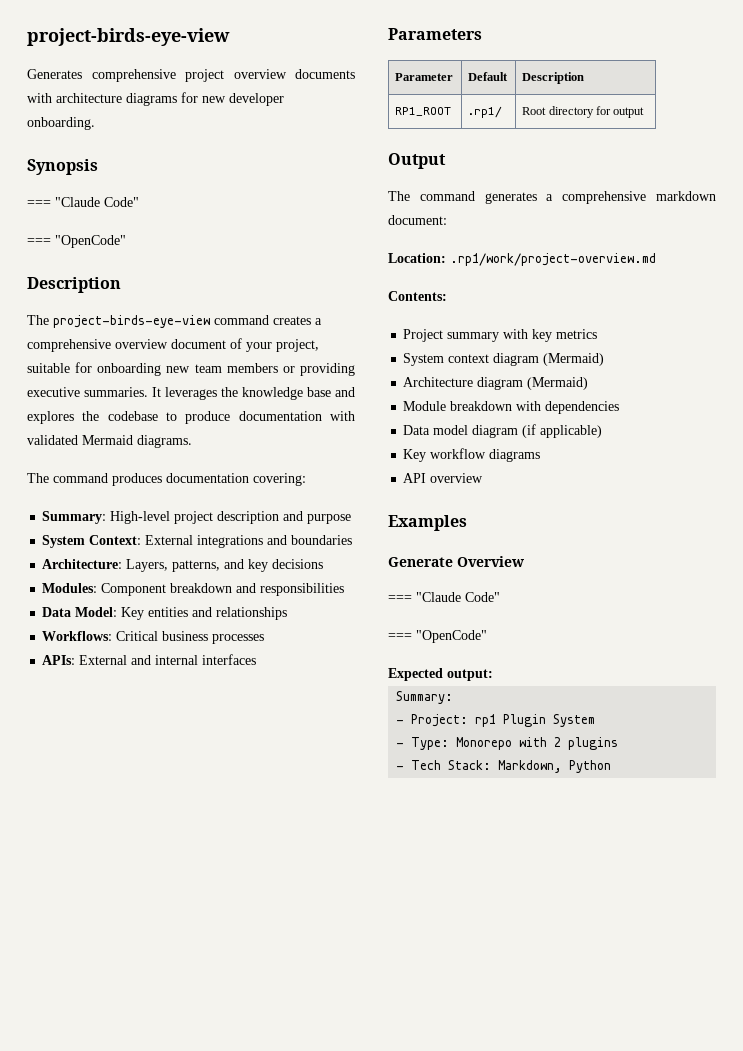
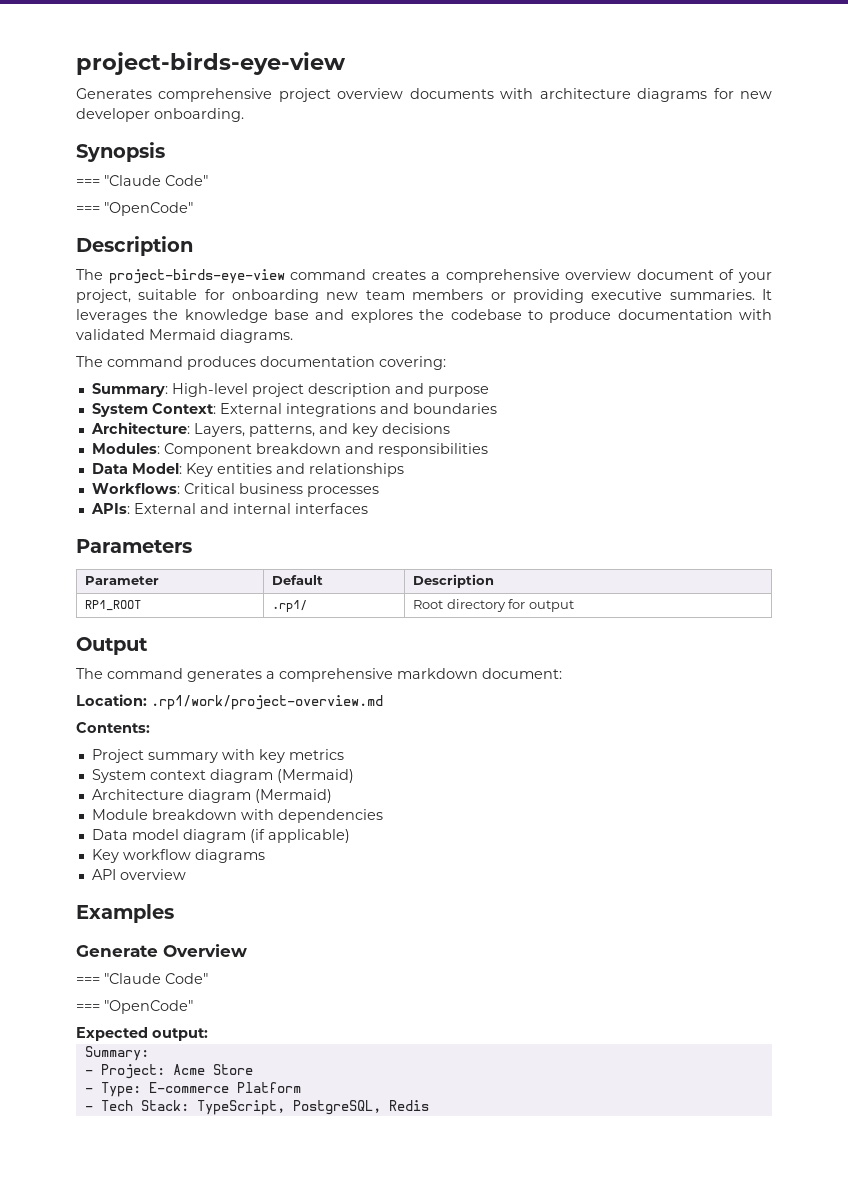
[475,714,596,727] rp1 Plugin System -> [172,1064,253,1075] Acme Store
[456,737,619,750] Monorepo with 2 plugins -> [148,1082,301,1093] E-commerce Platform
[498,760,612,773] Markdown, Python -> [196,1100,429,1115] TypeScript, PostgreSQL, Redis

